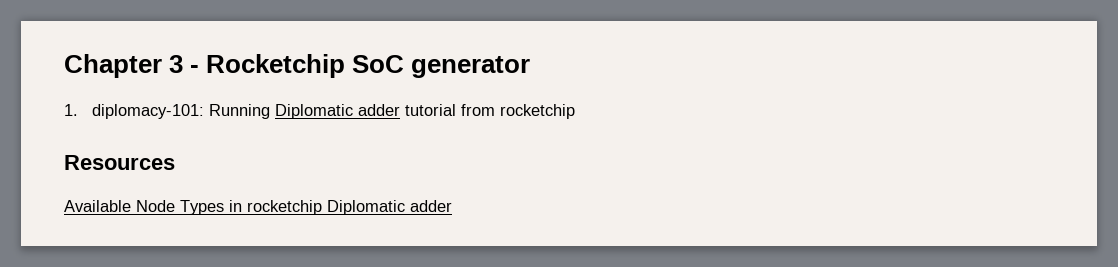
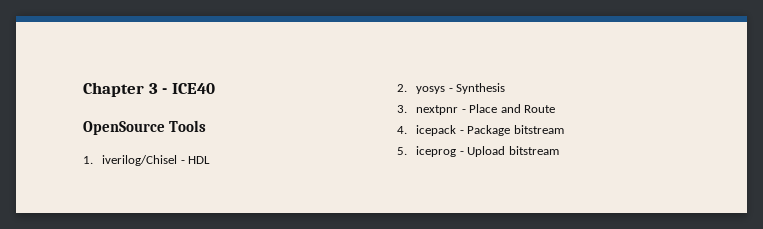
[206,54,531,78] [64,104,576,119] [64,155,175,170] [64,200,452,215] Rocketchip SoC generator // 1. diplomacy-101: Running Diplomatic adder tutorial from rocketchip // Resources // Available Node Types in rocketchip Diplomatic adder -> [171,83,215,94] [83,120,207,135] [83,155,211,166] [397,83,506,94] [397,104,555,115] [397,125,564,136] [397,146,559,157] ICE40 // OpenSource Tools // 1. iverilog/Chisel - HDL // 2. yosys - Synthesis // 3. nextpnr - Place and Route // 4. icepack - Package bitstream // 5. iceprog - Upload bitstream

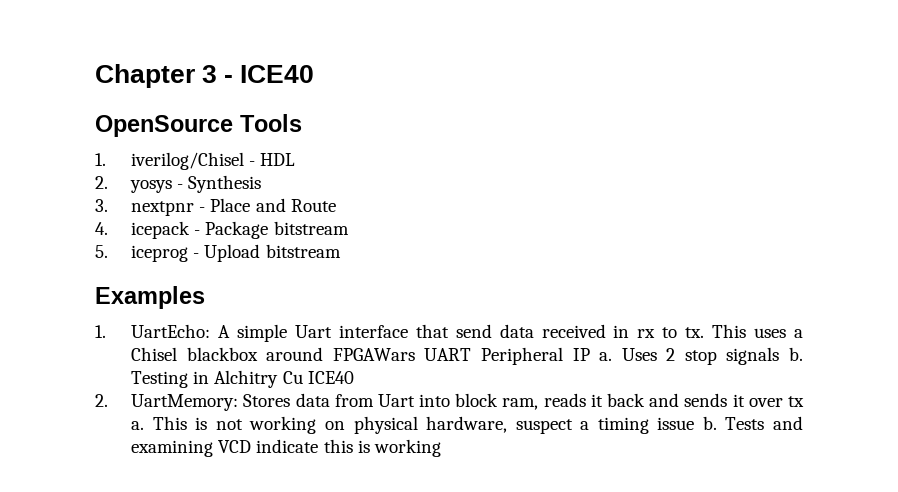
(559, 150) none -> [95,286,205,309] [95,324,804,342] [131,347,803,365] [131,370,354,388] [95,393,804,411] [131,416,803,434] [131,439,441,457] // Examples // 1. UartEcho: A simple Uart interface that send data received in rx to tx. This uses a Chisel blackbox around FPGAWars UART Peripheral IP a. Uses 2 stop signals b. Testing in Alchitry Cu ICE40 // 2. UartMemory: Stores data from Uart into block ram, reads it back and sends it over tx a. This is not working on physical hardware, suspect a timing issue b. Tests and examining VCD indicate this is working

